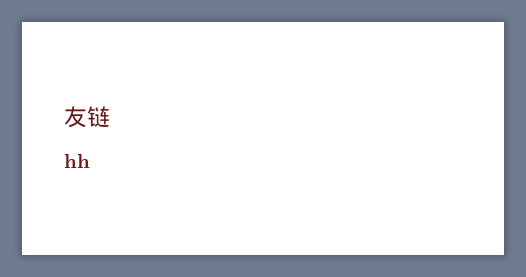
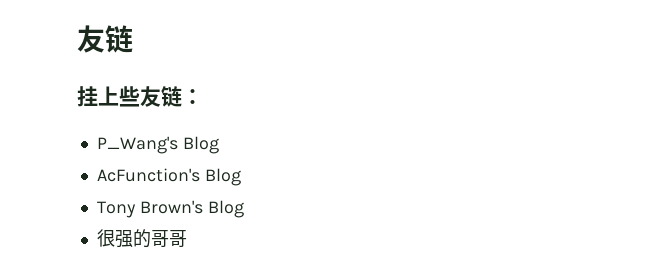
[64,154,90,168] hh -> [77,86,203,107] [96,136,219,154] [96,168,241,186] [96,200,244,218] [96,229,187,248] 挂上些友链： // P_Wang's Blog // AcFunction's Blog // Tony Brown's Blog // 很强的哥哥

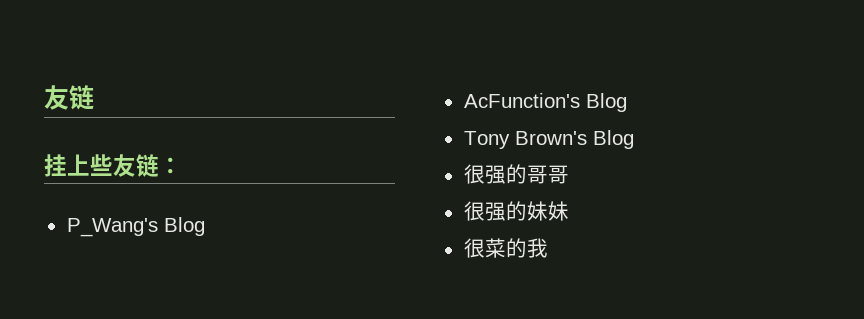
(187, 238) none -> [463,201,569,221] [463,238,548,258] // 很强的妹妹 // 很菜的我

